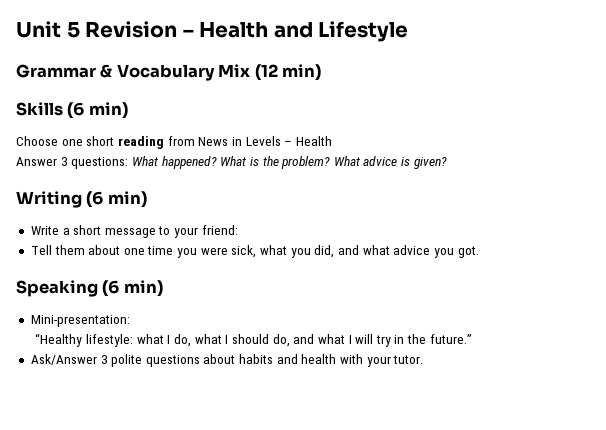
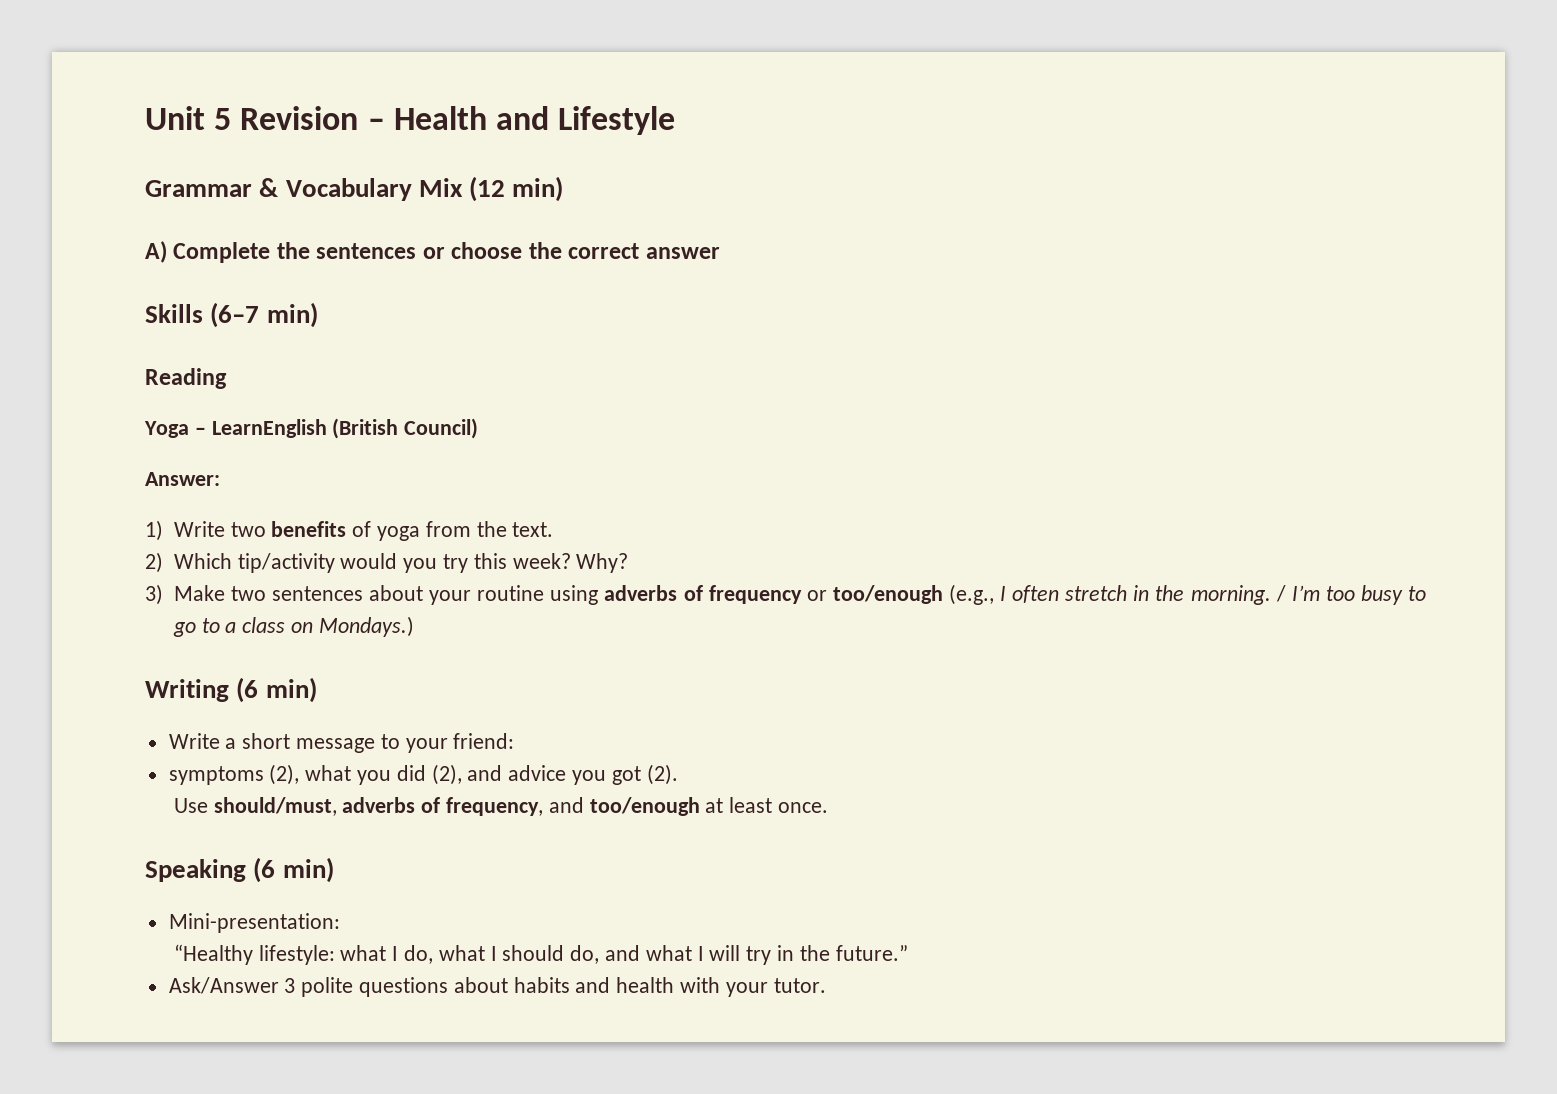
(322, 72) none -> [145,241,720,263] // A) Complete the sentences or choose the correct answer
[67,102,128,119] [16,136,332,149] [16,156,447,169] (6 min) // Choose one short reading from News in Levels – Health // Answer 3 questions: What happened? What is the problem? What advice is given? -> [210,302,318,328] [145,368,227,389] [144,418,479,439] [145,472,220,486] [145,520,554,541] [145,552,629,573] [145,584,1427,605] [172,616,414,637] (6–7 min) // Reading // Yoga – LearnEnglish (British Council) // Answer: // 1) Write two benefits of yoga from the text. // 2) Which tip/activity would you try this week? Why? // 3) Make two sentences about your routine using adverbs of frequency or too/enough (e.g., I often stretch in the morning. / I’m too busy to go to a class on Mondays.)
[30,245,479,258] Tell them about one time you were sick, what you did, and what advice you got. -> [168,764,678,785] [173,797,829,816] symptoms (2), what you did (2), and advice you got (2). // Use should/must, adverbs of frequency, and too/enough at least once.

